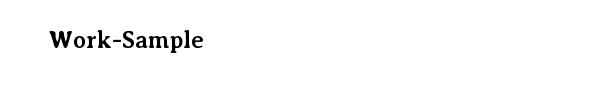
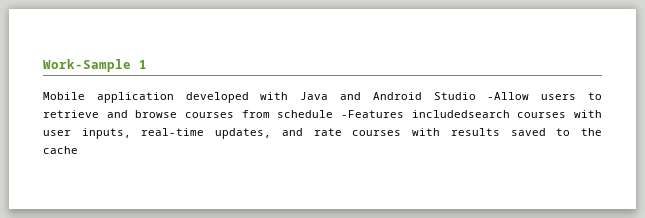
(204, 41) none -> [139,60,147,69] [43,92,602,103] [43,110,602,118] [43,128,603,139] [43,146,78,154] 1 // Mobile application developed with Java and Android Studio -Allow users to retrieve and browse courses from schedule -Features includedsearch courses with user inputs, real-time updates, and rate courses with results saved to the cache

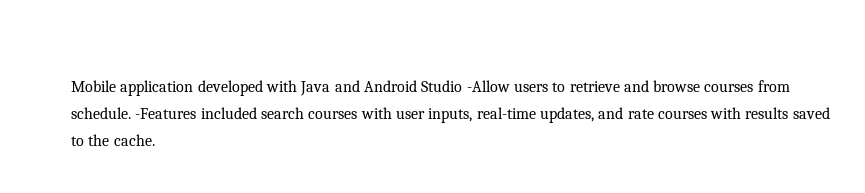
[43,59,147,72] Work-Sample 1 // -> (71, 86) none
[277,110,510,118] schedule -Features includedsearch -> [71,107,304,119] schedule. -Features included search
[43,146,78,154] cache -> [113,134,155,146] cache.

